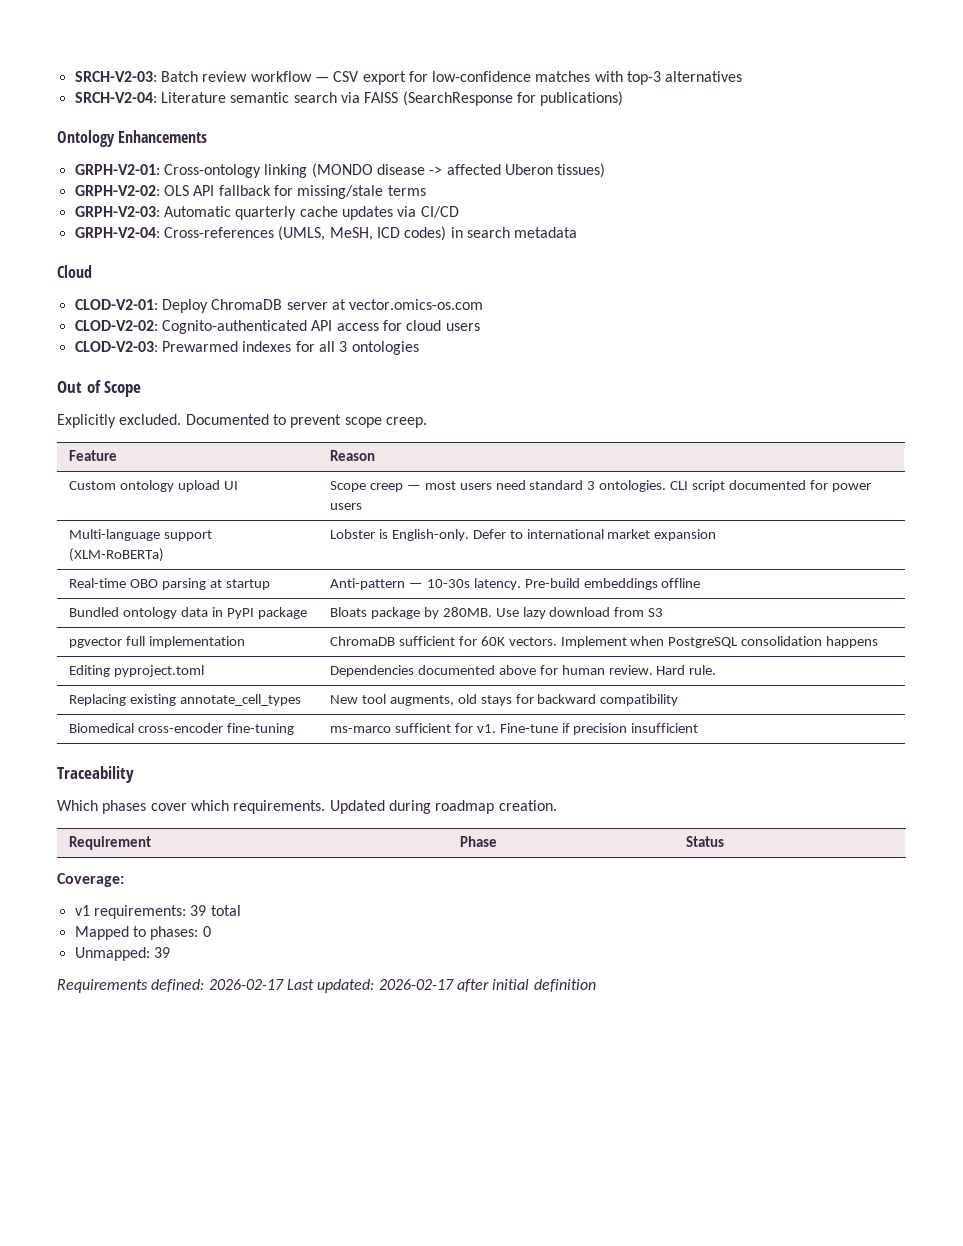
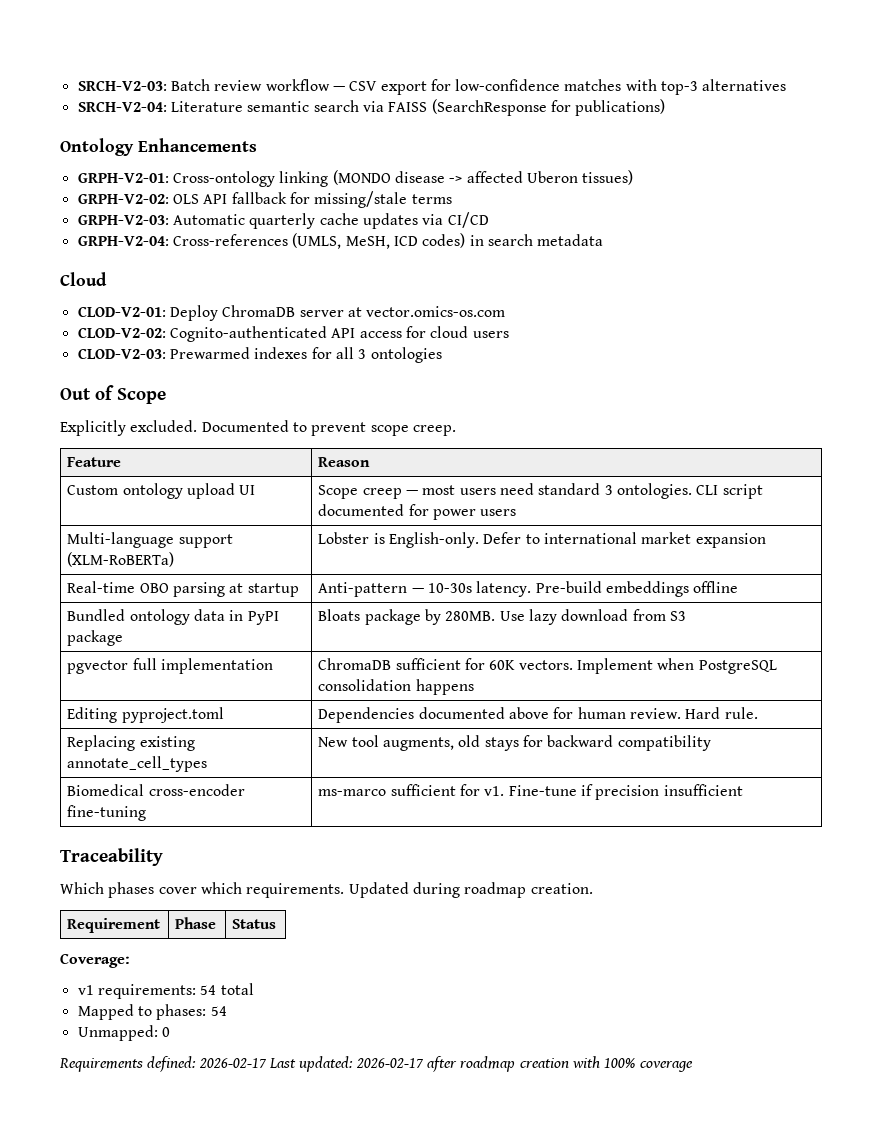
[190,905,207,916] 39 -> [200,985,217,995] 54
[202,926,211,937] 0 -> [210,1006,227,1016] 54
[153,947,170,958] 39 -> [161,1027,170,1037] 0
[492,979,596,992] initial definition -> [460,1056,693,1072] roadmap creation with 100% coverage

